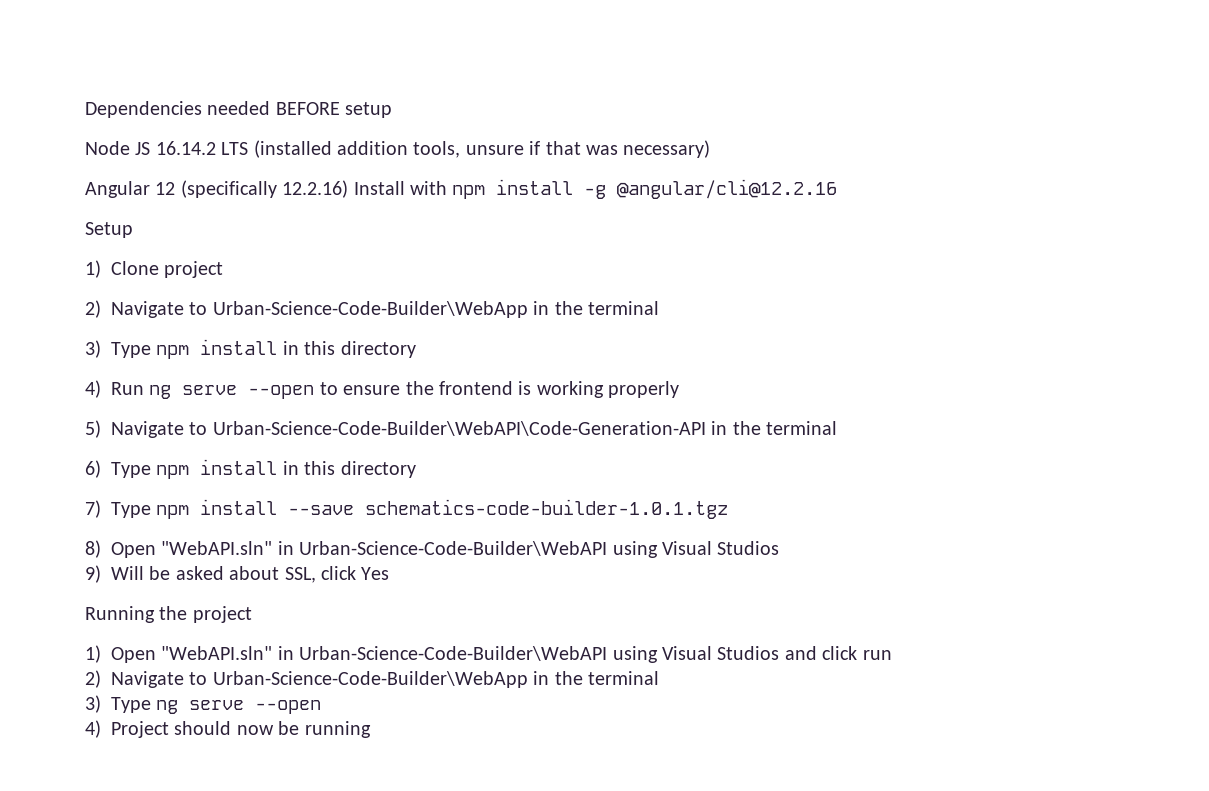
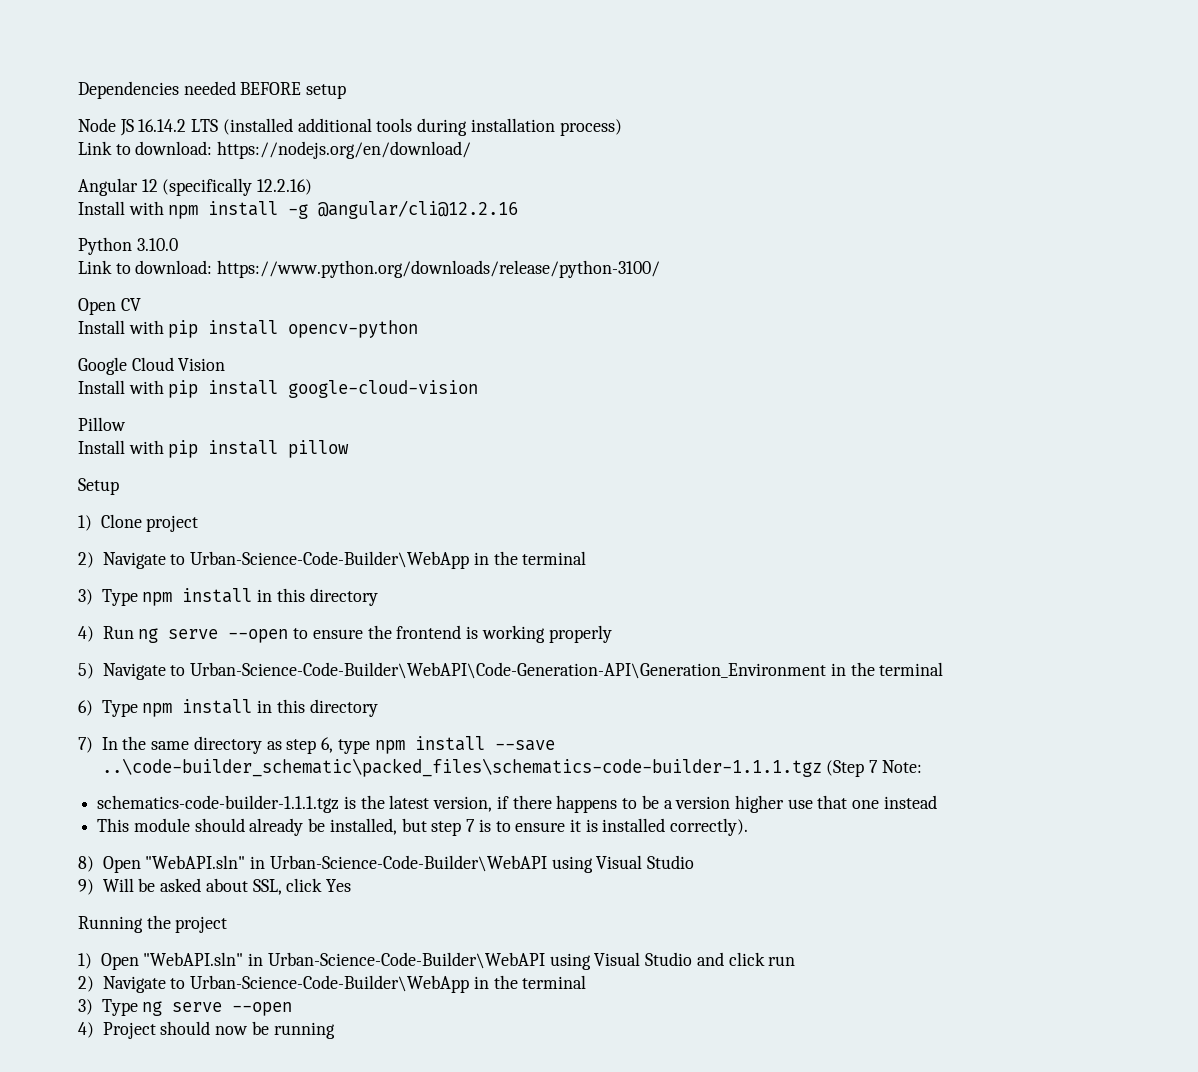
[337,140,711,158] addition tools, unsure if that was necessary) -> [297,118,622,136] [78,141,472,159] additional tools during installation process) // Link to download: https://nodejs.org/en/download/
(349, 189) none -> (313, 187) //
(838, 189) none -> [78,237,178,255] [78,260,661,278] [78,298,141,315] [78,320,419,338] [78,357,226,375] [78,380,479,398] [78,417,126,431] [78,440,350,458] // Python 3.10.0 // Link to download: https://www.python.org/downloads/release/python-3100/ // Open CV // Install with pip install opencv-python // Google Cloud Vision // Install with pip install google-cloud-vision // Pillow // Install with pip install pillow
[212,421,706,436] Urban-Science-Code-Builder\WebAPI\Code-Generation-API -> [190,662,827,679] Urban-Science-Code-Builder\WebAPI\Code-Generation-API\Generation_Environment
[111,499,729,519] Type npm install --save schematics-code-builder-1.0.1.tgz -> [101,736,555,754] [101,758,922,777] [97,795,937,813] [97,818,749,836] In the same directory as step 6, type npm install --save ..\code-builder_schematic\packed_files\schematics-code-builder-1.1.1.tgz (Step 7 Note: // schematics-code-builder-1.1.1.tgz is the latest version, if there happens to be a version higher use that one instead // This module should already be installed, but step 7 is to ensure it is installed correctly).
[717,541,780,555] Studios -> [647,855,695,869] Studio
[717,646,780,660] Studios -> [645,952,693,966] Studio

